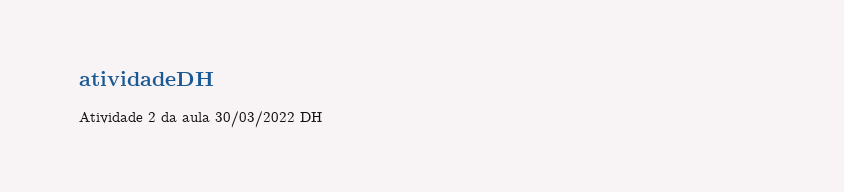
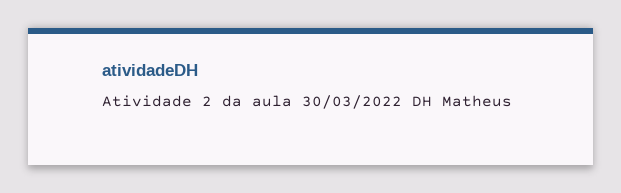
(322, 117) none -> [442,95,512,107] Matheus

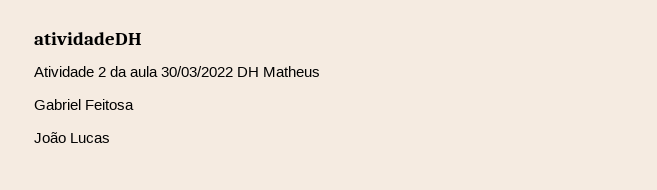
(512, 101) none -> [34,99,135,110] [34,132,111,143] // Gabriel Feitosa // João Lucas

